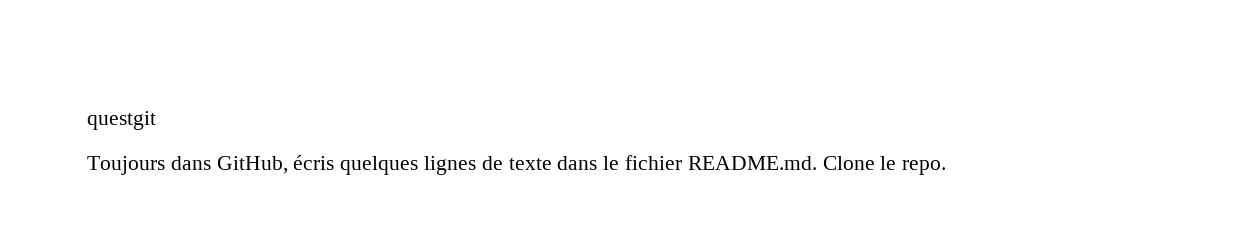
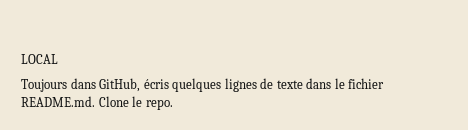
[87,111,156,130] questgit -> [21,54,58,64] LOCAL

